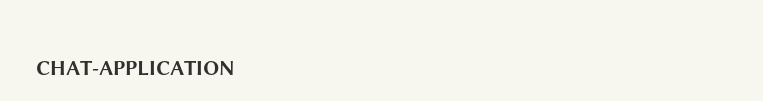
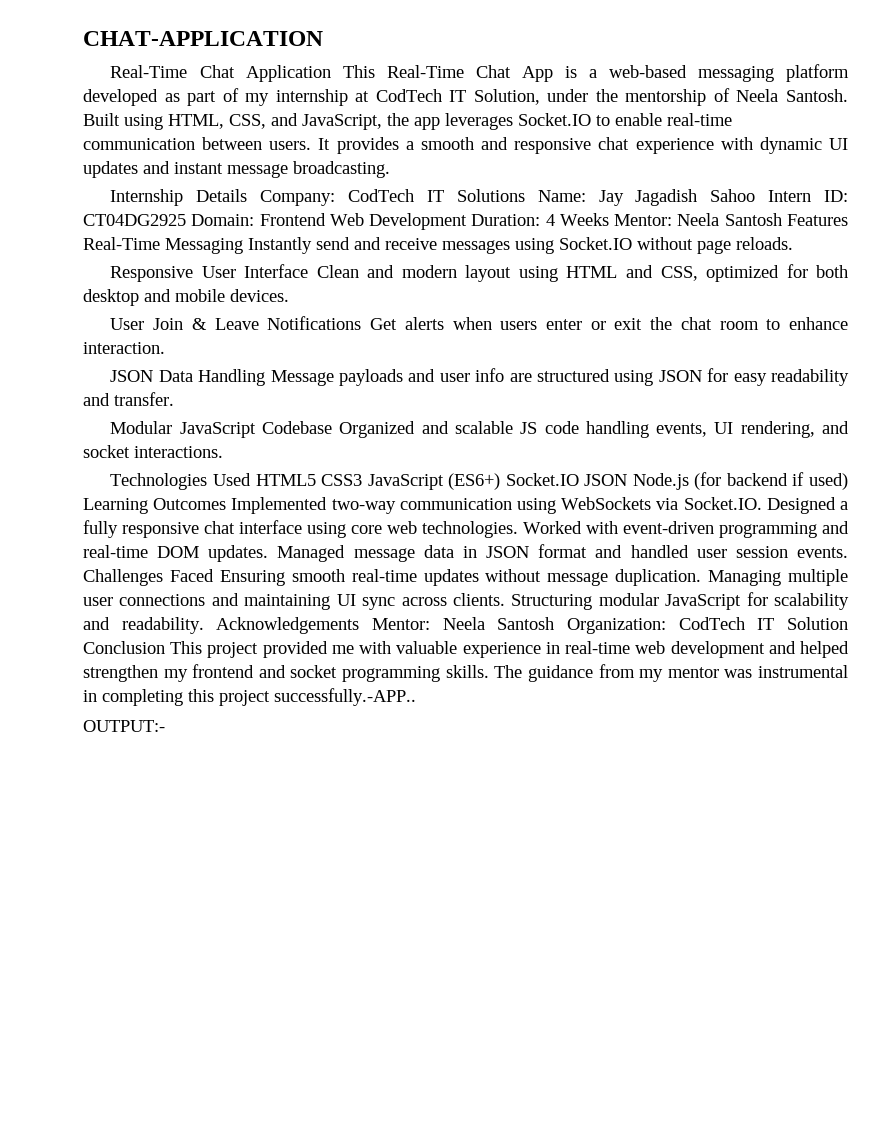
(234, 68) none -> [110,64,850,82] [83,88,848,106] [83,113,732,130] [83,137,849,154] [83,161,390,178] [110,189,848,206] [83,213,848,230] [83,237,793,254] [110,264,849,282] [83,289,289,306] [110,316,848,330] [83,342,165,354] [110,368,849,386] [83,392,174,406] [110,421,849,438] [83,445,223,458] [110,472,848,490] [83,497,849,514] [83,520,849,538] [83,544,848,562] [83,569,848,586] [83,592,849,610] [83,617,848,634] [83,641,850,658] [83,664,849,682] [83,688,416,706] [83,720,165,732] // Real-Time Chat Application This Real-Time Chat App is a web-based messaging platform developed as part of my internship at CodTech IT Solution, under the mentorship of Neela Santosh. Built using HTML, CSS, and JavaScript, the app leverages Socket.IO to enable real-time communication between users. It provides a smooth and responsive chat experience with dynamic UI updates and instant message broadcasting. // Internship Details Company: CodTech IT Solutions Name: Jay Jagadish Sahoo Intern ID: CT04DG2925 Domain: Frontend Web Development Duration: 4 Weeks Mentor: Neela Santosh Features Real-Time Messaging Instantly send and receive messages using Socket.IO without page reloads. // Responsive User Interface Clean and modern layout using HTML and CSS, optimized for both desktop and mobile devices. // User Join & Leave Notifications Get alerts when users enter or exit the chat room to enhance interaction. // JSON Data Handling Message payloads and user info are structured using JSON for easy readability and transfer. // Modular JavaScript Codebase Organized and scalable JS code handling events, UI rendering, and socket interactions. // Technologies Used HTML5 CSS3 JavaScript (ES6+) Socket.IO JSON Node.js (for backend if used) Learning Outcomes Implemented two-way communication using WebSockets via Socket.IO. Designed a fully responsive chat interface using core web technologies. Worked with event-driven programming and real-time DOM updates. Managed message data in JSON format and handled user session events. Challenges Faced Ensuring smooth real-time updates without message duplication. Managing multiple user connections and maintaining UI sync across clients. Structuring modular JavaScript for scalability and readability. Acknowledgements Mentor: Neela Santosh Organization: CodTech IT Solution Conclusion This project provided me with valuable experience in real-time web development and helped strengthen my frontend and socket programming skills. The guidance from my mentor was instrumental in completing this project successfully.-APP.. // OUTPUT:-

